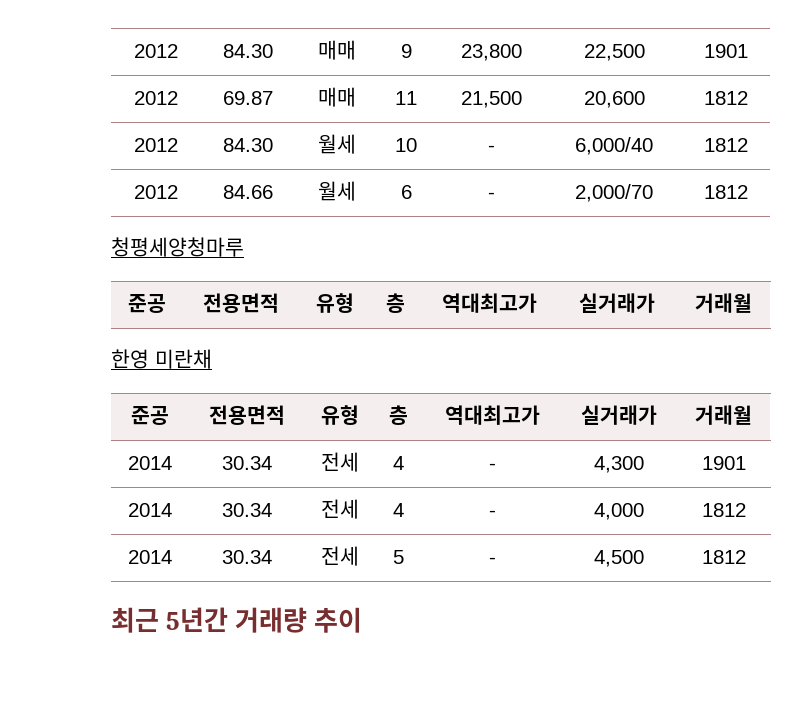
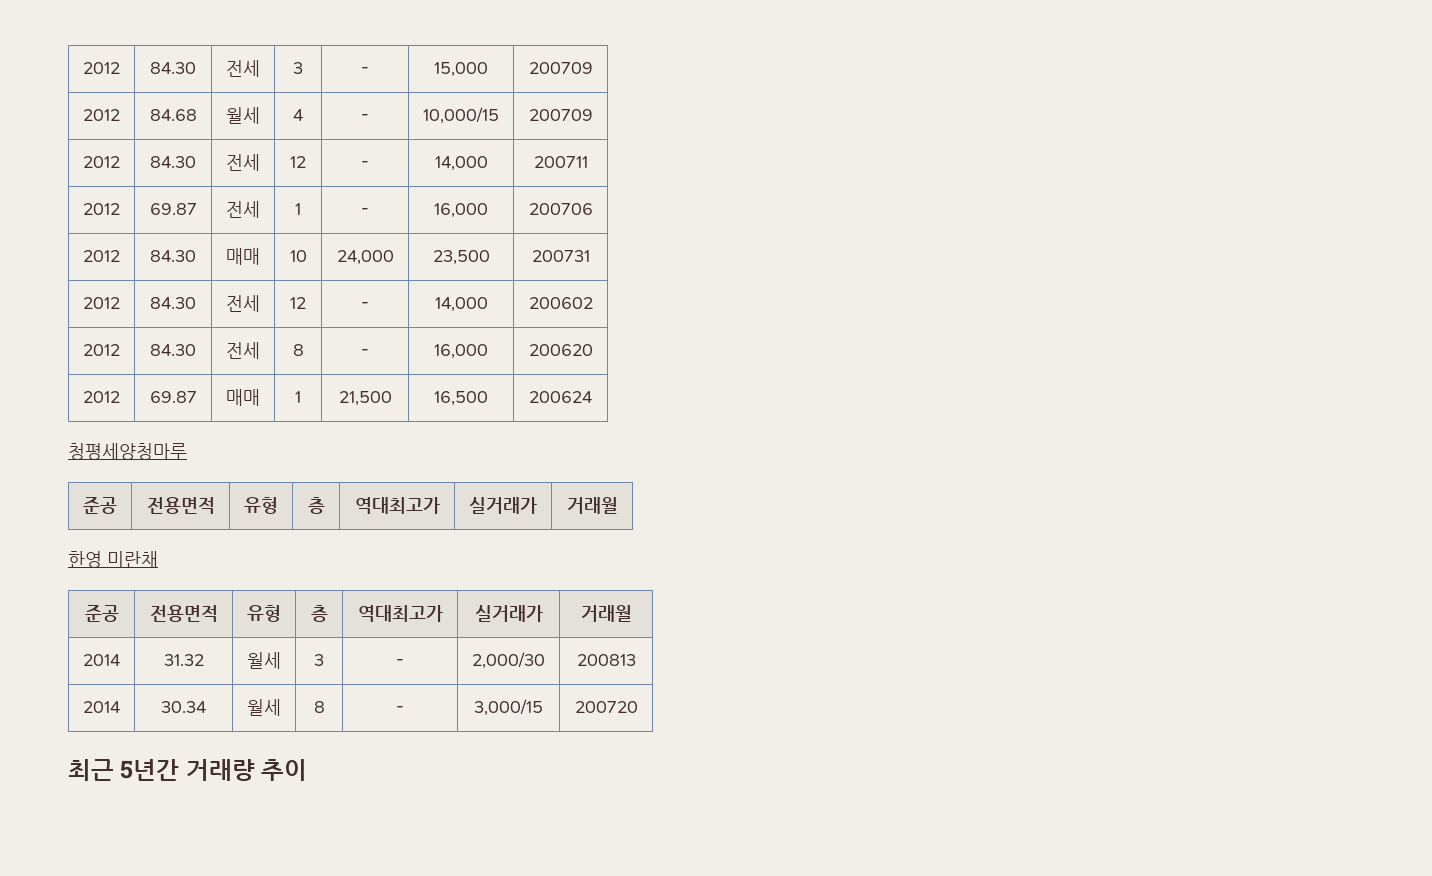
[133,44,178,58] [223,44,273,58] [317,40,356,60] [400,44,412,58] [460,44,522,61] [583,44,645,61] [703,44,748,58] 2012 | 84.30 | 매매 | 9 | 23,800 | 22,500 | 1901 -> [83,62,120,74] [150,62,196,74] [226,60,260,77] [293,62,303,74] [361,67,369,74] [434,62,488,77] [528,62,593,74] [83,109,120,121] [149,109,197,121] [226,107,260,124] [293,109,303,121] [361,114,369,121] [423,107,499,124] [528,109,593,121] [83,156,120,168] [150,156,196,168] [226,154,260,171] [290,156,306,168] [361,161,369,168] [434,156,488,171] [533,156,588,168] [83,203,120,215] [149,203,197,215] [226,201,260,218] [295,203,301,215] [361,208,369,215] [434,203,488,218] [528,203,593,215] [83,250,120,262] [150,250,196,262] [226,248,260,265] [289,250,307,262] [336,250,394,265] [432,250,490,265] [531,250,590,262] [83,297,120,309] [150,297,196,309] [226,295,260,312] [290,297,306,309] [361,302,369,309] [434,297,488,312] [528,297,593,309] [83,344,120,356] [150,344,196,356] [226,342,260,359] [292,344,304,356] [361,349,369,356] [434,344,488,359] [528,344,593,356] 2012 | 84.30 | 전세 | 3 | - | 15,000 | 200709 // 2012 | 84.68 | 월세 | 4 | - | 10,000/15 | 200709 // 2012 | 84.30 | 전세 | 12 | - | 14,000 | 200711 // 2012 | 69.87 | 전세 | 1 | - | 16,000 | 200706 // 2012 | 84.30 | 매매 | 10 | 24,000 | 23,500 | 200731 // 2012 | 84.30 | 전세 | 12 | - | 14,000 | 200602 // 2012 | 84.30 | 전세 | 8 | - | 16,000 | 200620
[395,91,417,105] 11 -> [295,391,301,403] 1
[583,91,645,108] [703,91,748,105] [133,138,178,152] [223,138,273,152] [317,134,356,154] [395,138,417,152] [487,145,495,152] [575,137,653,155] [703,138,748,152] [133,185,178,199] [223,185,273,199] [317,181,356,201] [400,185,412,199] [487,192,495,199] [575,184,653,202] [703,185,748,199] 20,600 | 1812 // 2012 | 84.30 | 월세 | 10 | - | 6,000/40 | 1812 // 2012 | 84.66 | 월세 | 6 | - | 2,000/70 | 1812 -> [434,391,488,406] [529,391,592,403] 16,500 | 200624
[221,456,272,470] [320,452,359,472] [393,456,404,470] [488,463,496,470] [594,456,644,473] [701,456,746,470] [128,503,172,517] [221,503,272,517] [320,499,359,519] [393,503,404,517] [488,510,496,517] [594,503,644,520] [701,503,746,517] [128,550,172,564] [221,550,272,564] [320,546,359,566] [393,550,404,564] [488,557,496,564] [594,550,644,567] [701,550,746,564] 30.34 | 전세 | 4 | - | 4,300 | 1901 // 2014 | 30.34 | 전세 | 4 | - | 4,000 | 1812 // 2014 | 30.34 | 전세 | 5 | - | 4,500 | 1812 -> [163,654,204,666] [247,652,281,669] [314,654,324,666] [396,659,404,666] [472,652,545,669] [576,654,636,666] [83,701,120,713] [161,701,206,713] [247,699,281,716] [313,701,325,713] [396,706,404,713] [474,699,543,716] [574,701,638,713] 31.32 | 월세 | 3 | - | 2,000/30 | 200813 // 2014 | 30.34 | 월세 | 8 | - | 3,000/15 | 200720

